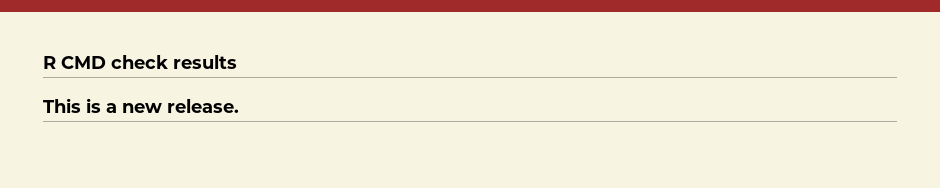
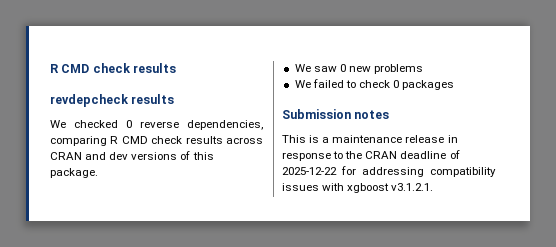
[43,98,239,113] This is a new release. -> [50,94,175,107] [50,120,263,130] [50,136,263,146] [50,151,214,160] [50,168,98,178] [294,64,424,74] [294,79,455,90] [282,109,390,119] [282,135,458,143] [282,150,460,161] [282,166,496,177] [282,183,434,193] revdepcheck results // We checked 0 reverse dependencies, comparing R CMD check results across CRAN and dev versions of this package. // We saw 0 new problems // We failed to check 0 packages // Submission notes // This is a maintenance release in response to the CRAN deadline of 2025-12-22 for addressing compatibility issues with xgboost v3.1.2.1.

